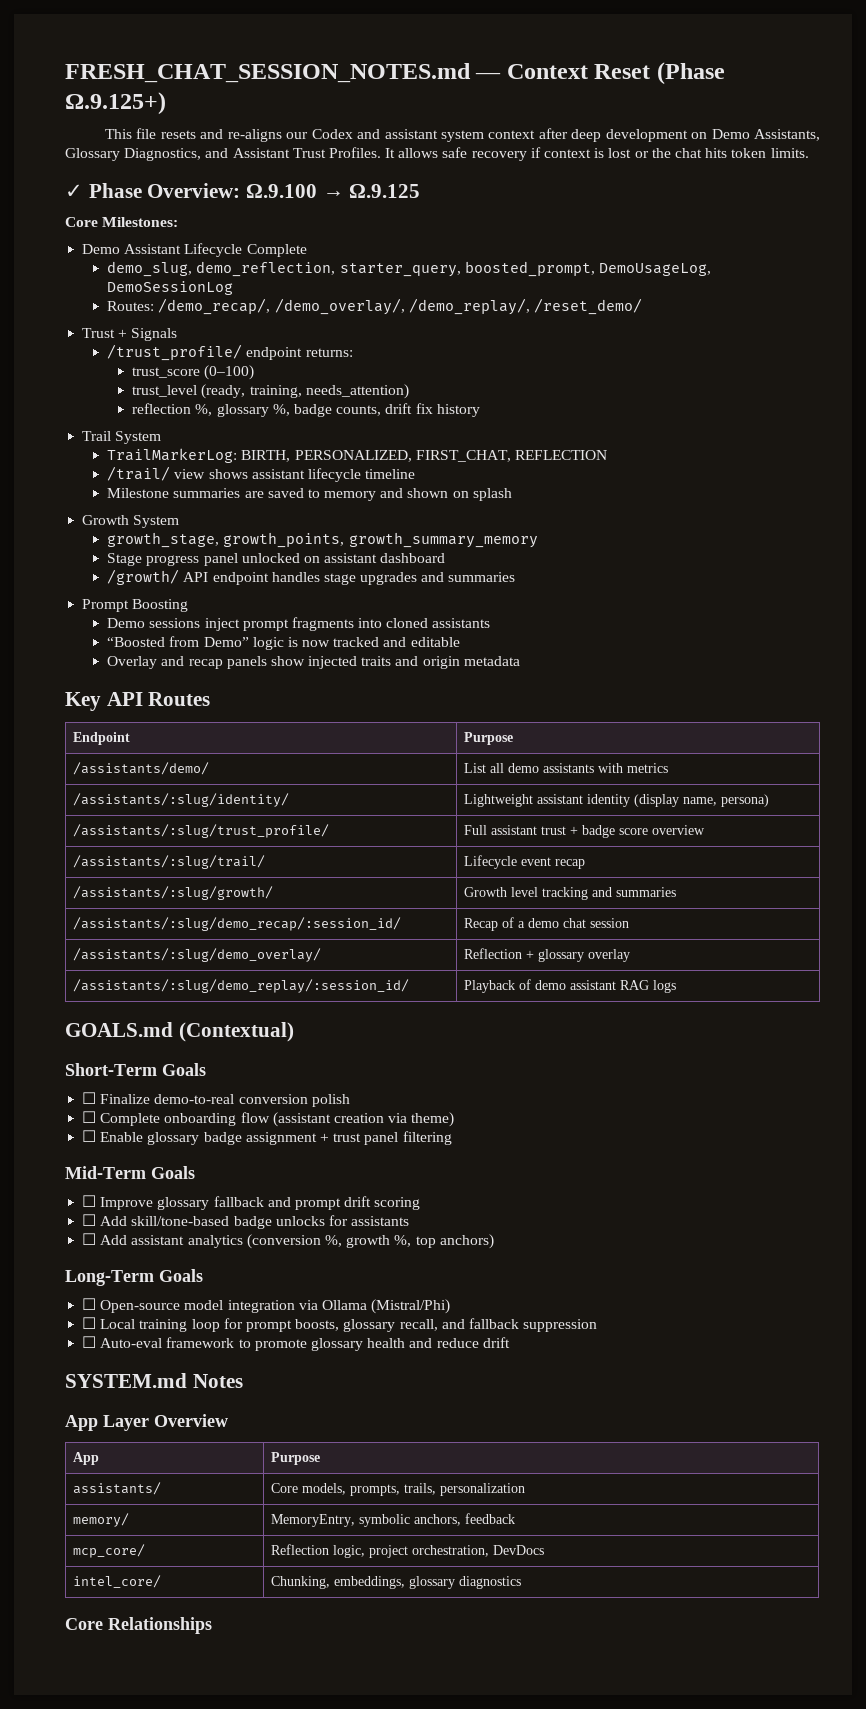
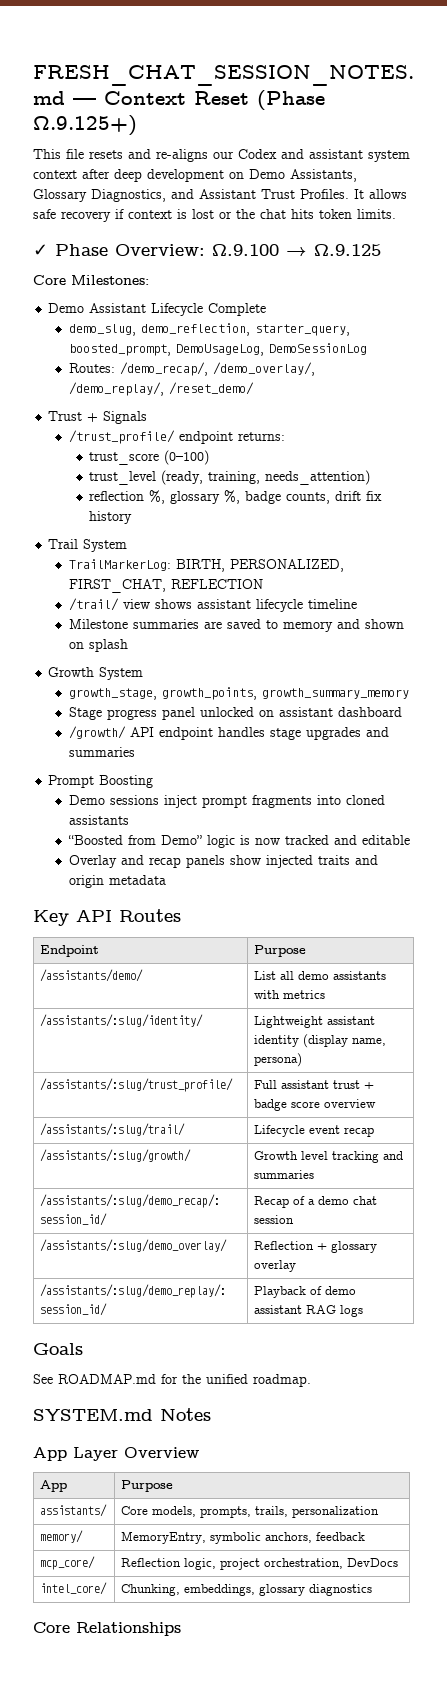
[65,1022,294,1042] [65,1063,206,1076] [82,1092,350,1107] [82,1111,455,1127] [82,1130,452,1145] [65,1166,195,1179] [82,1195,421,1210] [82,1214,410,1229] [82,1233,494,1249] [65,1269,203,1286] [82,1298,451,1314] [82,1317,598,1332] [82,1336,510,1351] GOALS.md (Contextual) // Short-Term Goals // ☐ Finalize demo-to-real conversion polish // ☐ Complete onboarding flow (assistant creation via theme) // ☐ Enable glossary badge assignment + trust panel filtering // Mid-Term Goals // ☐ Improve glossary fallback and prompt drift scoring // ☐ Add skill/tone-based badge unlocks for assistants // ☐ Add assistant analytics (conversion %, growth %, top anchors) // Long-Term Goals // ☐ Open-source model integration via Ollama (Mistral/Phi) // ☐ Local training loop for prompt boosts, glossary recall, and fallback suppression // ☐ Auto-eval framework to promote glossary health and reduce drift -> [33,1343,83,1355] [33,1374,311,1387] Goals // See ROADMAP.md for the unified roadmap.

